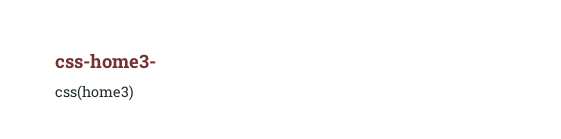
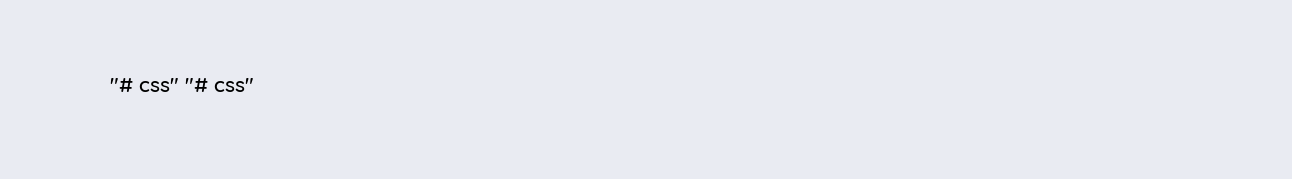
[55,53,156,69] [55,85,134,101] css-home3- // css(home3) -> [110,78,254,92] "# css" "# css"

